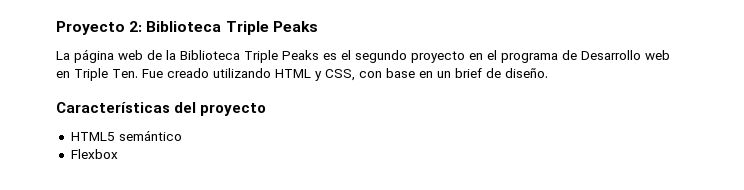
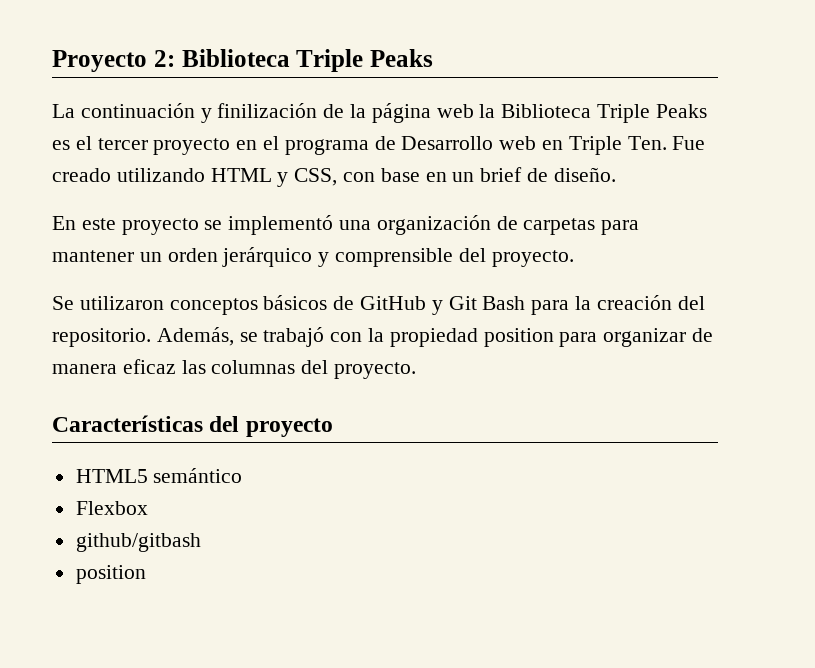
(70, 55) none -> [80,103,367,123] continuación y finilización de la
[147,50,162,60] de -> (474, 111) none
[355,50,407,63] segundo -> [97,138,148,150] tercer
(548, 73) none -> [52,215,640,235] [52,247,574,267] [52,295,705,315] [52,327,714,347] [52,359,417,379] // En este proyecto se implementó una organización de carpetas para mantener un orden jerárquico y comprensible del proyecto. // Se utilizaron conceptos básicos de GitHub y Git Bash para la creación del repositorio. Además, se trabajó con la propiedad position para organizar de manera eficaz las columnas del proyecto.
(118, 154) none -> [75,533,201,552] [75,565,146,584] // github/gitbash // position

